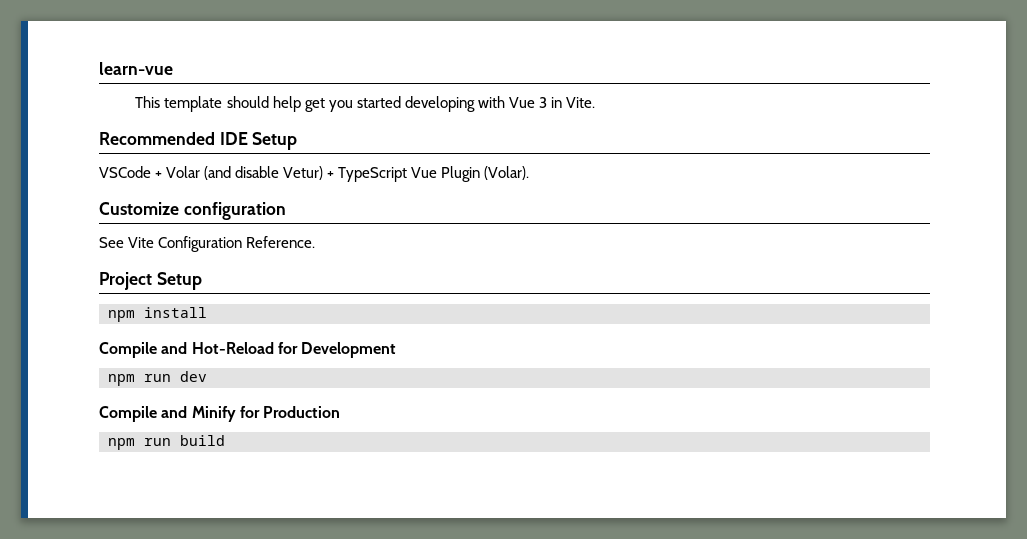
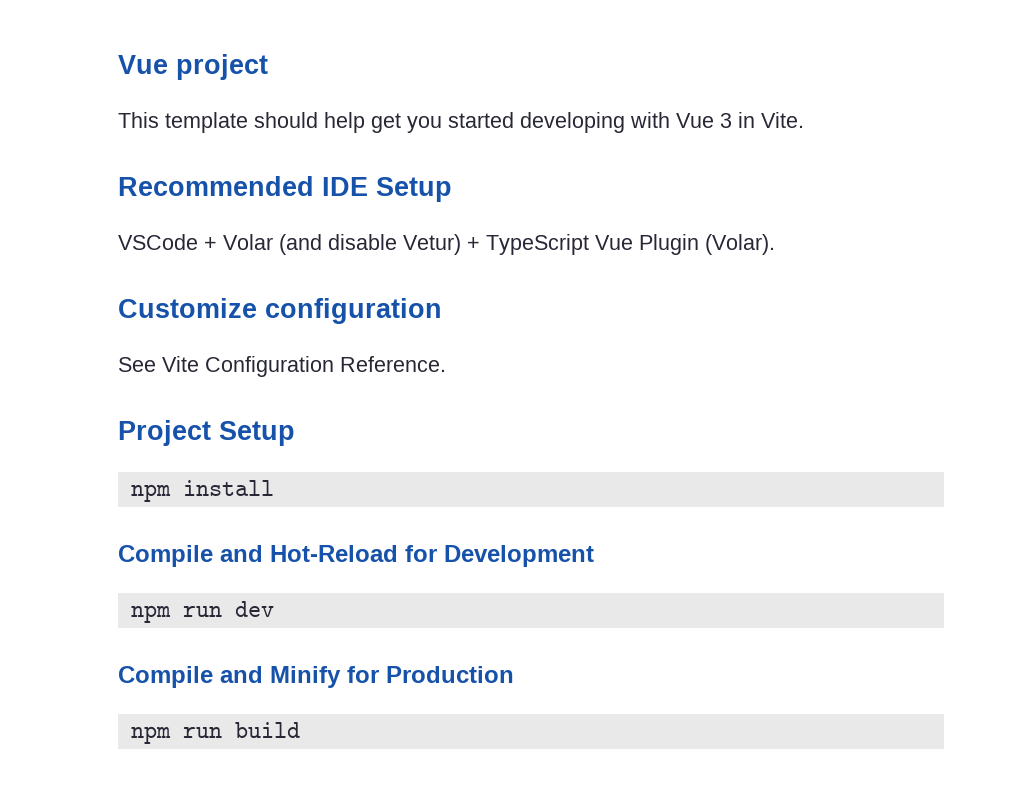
[99,62,173,75] learn-vue -> [118,54,268,80] Vue project

